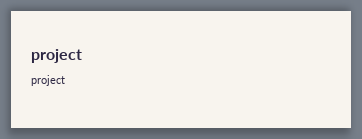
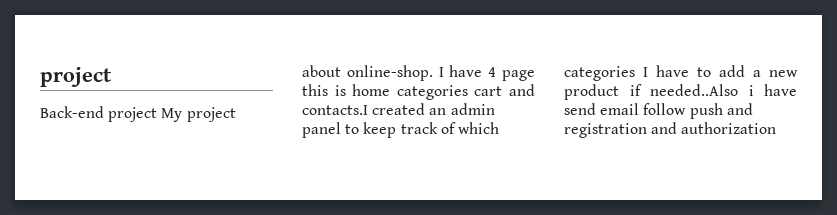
[31,75,65,86] project -> [40,106,236,122] [302,65,535,81] [302,84,535,100] [302,103,495,115] [302,122,499,138] [564,65,798,81] [564,84,797,100] [564,103,753,119] [564,122,777,138] Back-end project My project about online-shop. I have 4 page this is home categories cart and contacts.I created an admin panel to keep track of which categories I have to add a new product if needed..Also i have send email follow push and registration and authorization

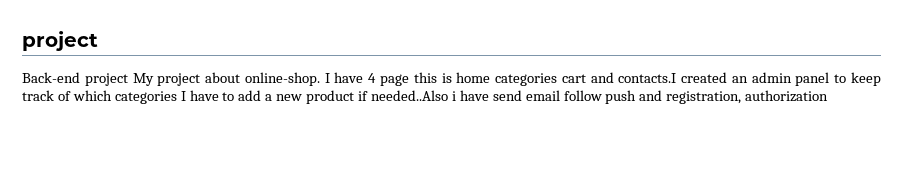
[564,122,678,138] registration and -> [666,91,742,104] registration,

